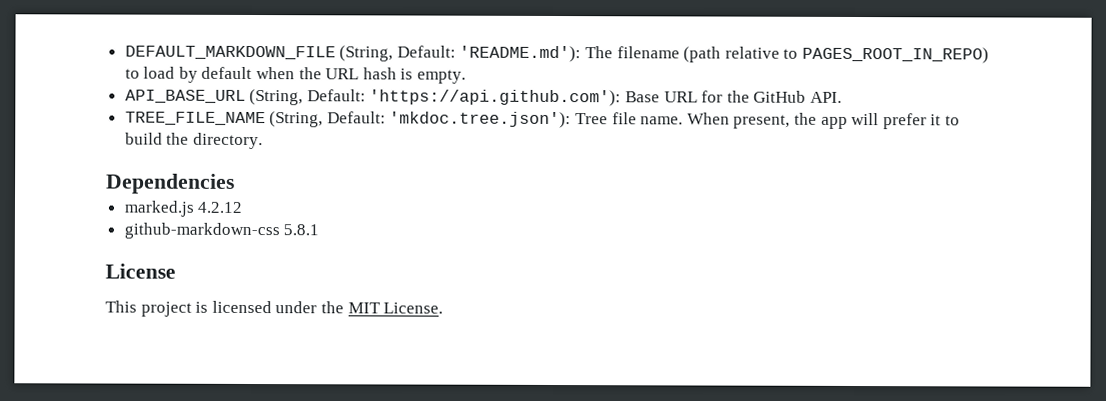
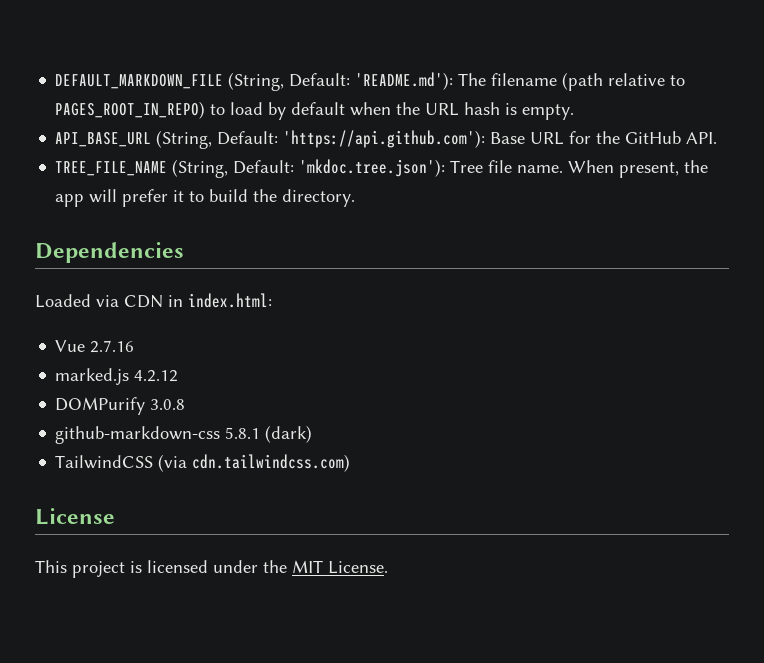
(235, 183) none -> [35,293,272,308] [55,340,135,353] // Loaded via CDN in index.html: // Vue 2.7.16
(243, 207) none -> [55,397,186,415] // DOMPurify 3.0.8
(320, 230) none -> [265,425,313,443] [55,454,351,472] (dark) // TailwindCSS (via cdn.tailwindcss.com)

